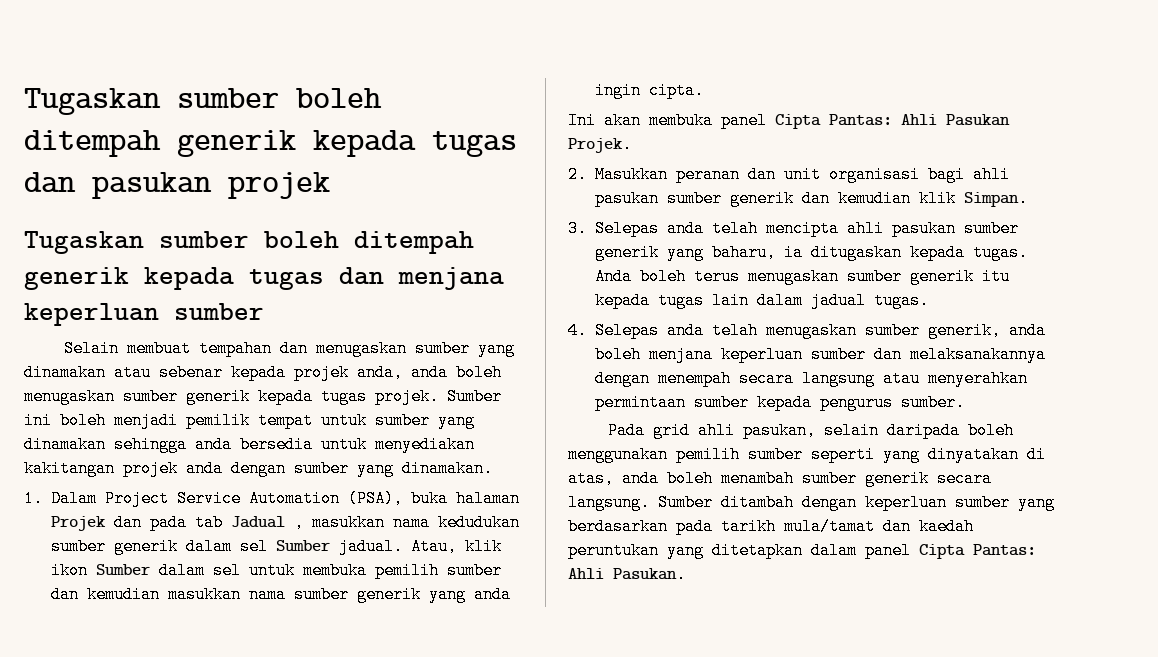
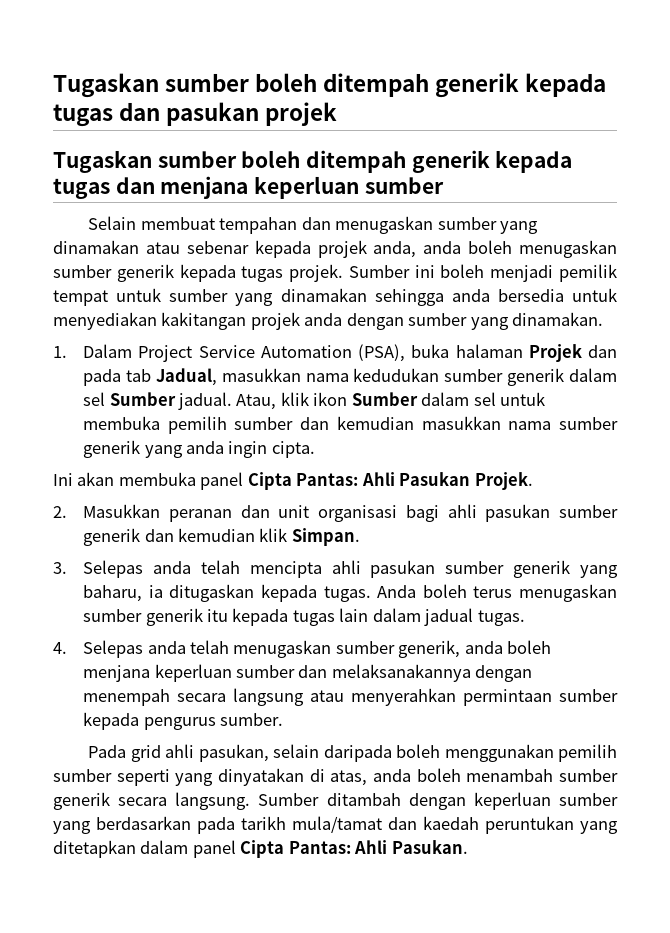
[231,514,304,531] Jadual , -> [155,368,217,386] Jadual,

